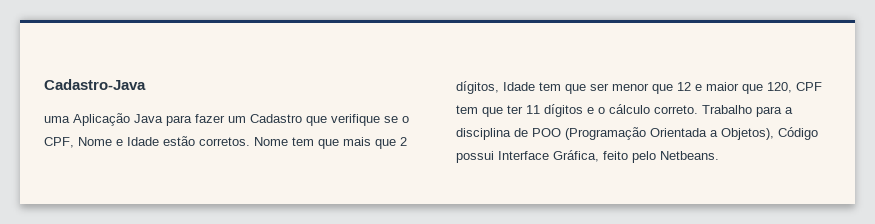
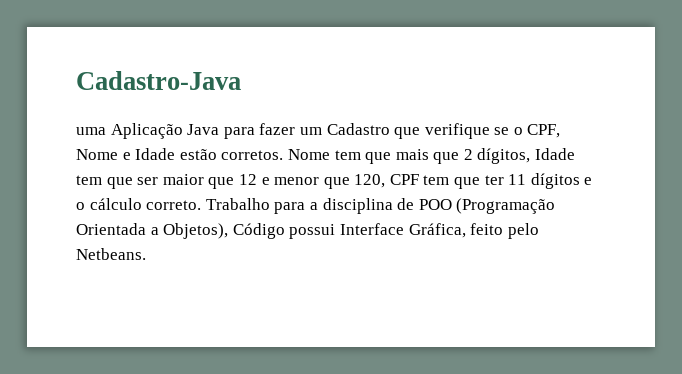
[612,83,649,91] menor -> [162,174,204,185] maior
[706,82,739,91] maior -> [274,177,320,185] menor

